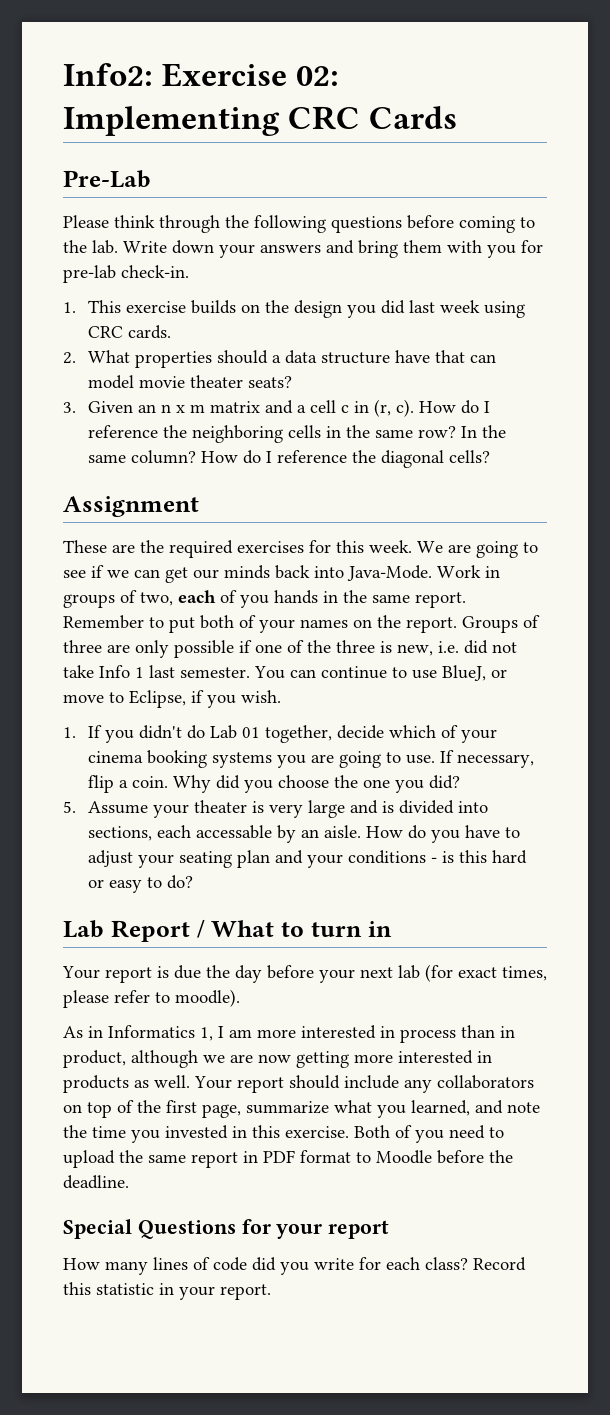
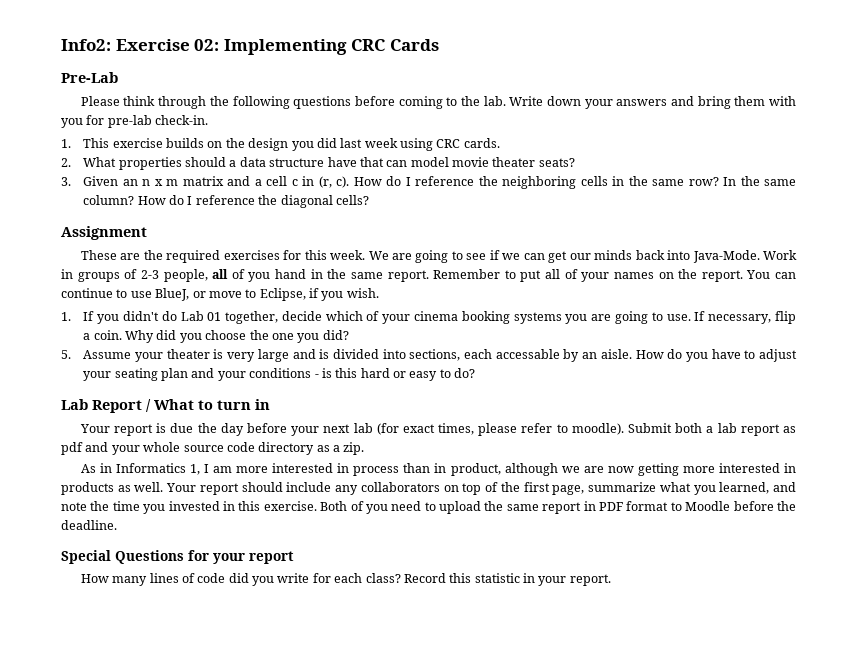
[140,590,318,608] two, each of you hands -> [140,269,306,282] 2-3 people, all of you hand
[200,615,234,629] both -> [545,269,560,279] all
[462,615,540,633] [63,640,517,658] [63,665,250,678] Groups of three are only possible if one of the three is new, i.e. did not take Info 1 last semester. -> (743, 276) none
(240, 998) none -> [628,423,797,436] [61,442,365,455] Submit both a lab report as pdf and your whole source code directory as a zip.

